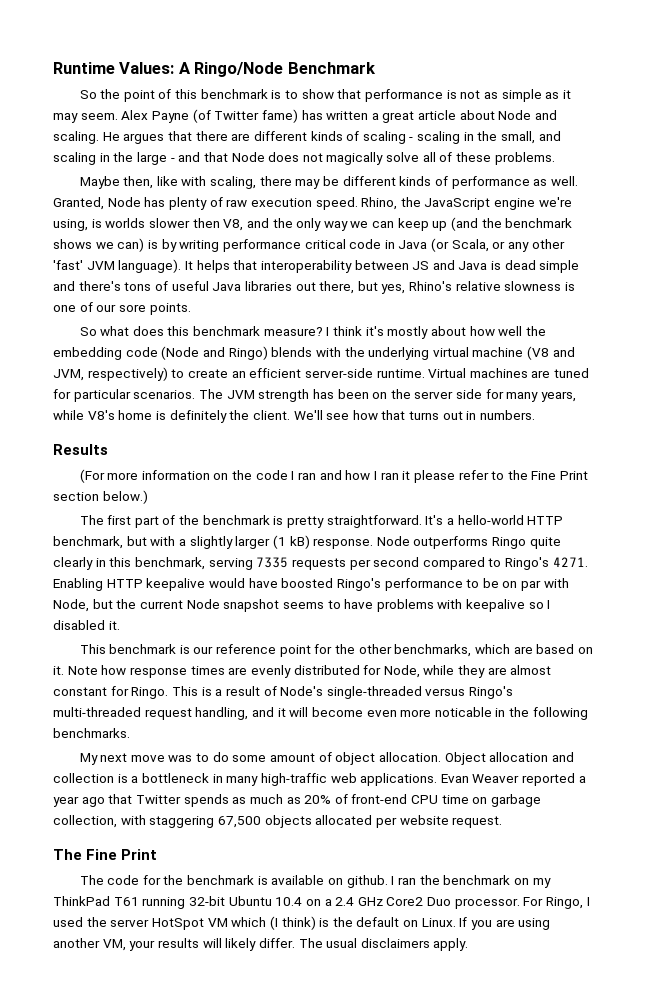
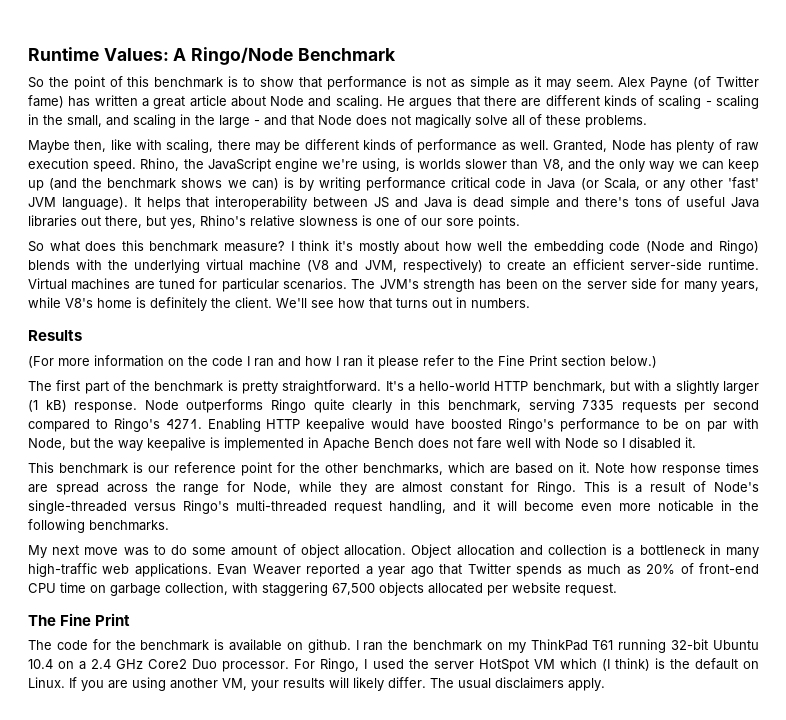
[192,218,220,228] then -> [511,159,539,170] than
[226,390,255,399] JVM -> [379,279,419,289] JVM's
[139,599,526,612] current Node snapshot seems to have problems with keepalive -> [118,437,599,451] way keepalive is implemented in Apache Bench does not fare well with Node
[250,665,360,678] evenly distributed -> [55,482,220,495] spread across the range

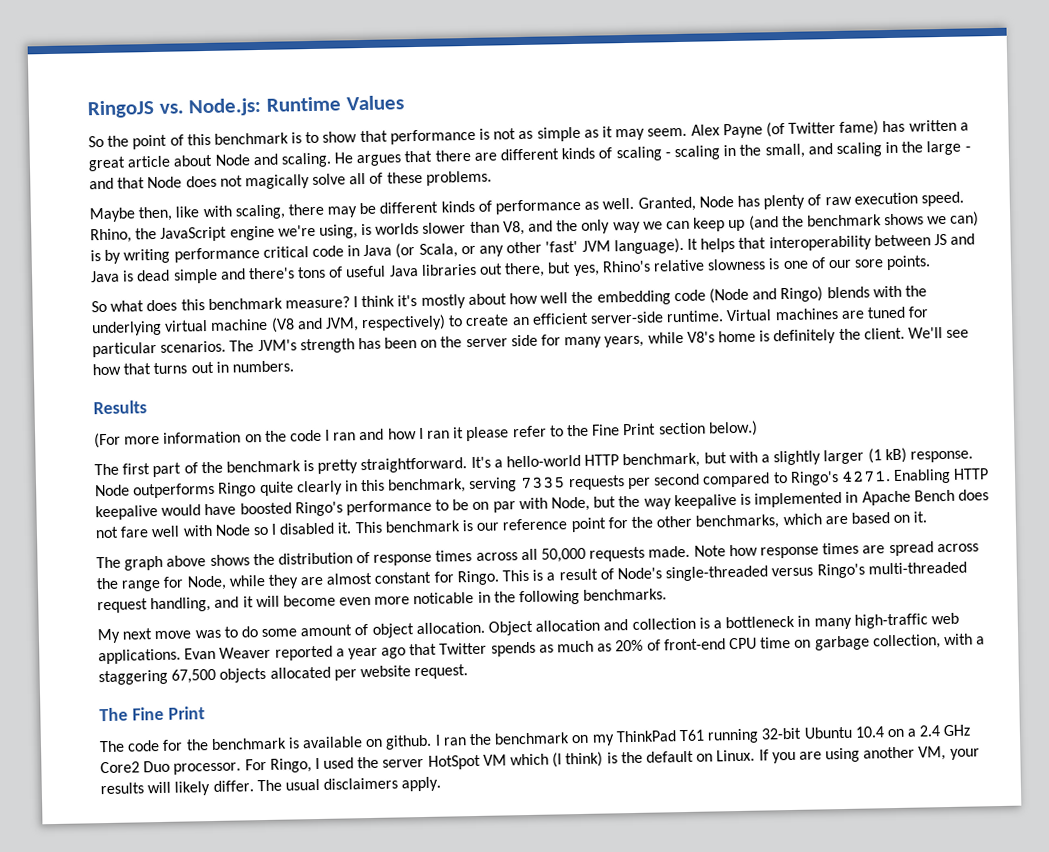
[28,47,396,65] Runtime Values: A Ringo/Node Benchmark -> [87,95,404,119] RingoJS vs. Node.js: Runtime Values
(696, 442) // -> (353, 528) none
(590, 467) none -> [96,545,691,571] // The graph above shows the distribution of response times across all 50,000 requests made.
(258, 587) none -> [976,636,986,645] a

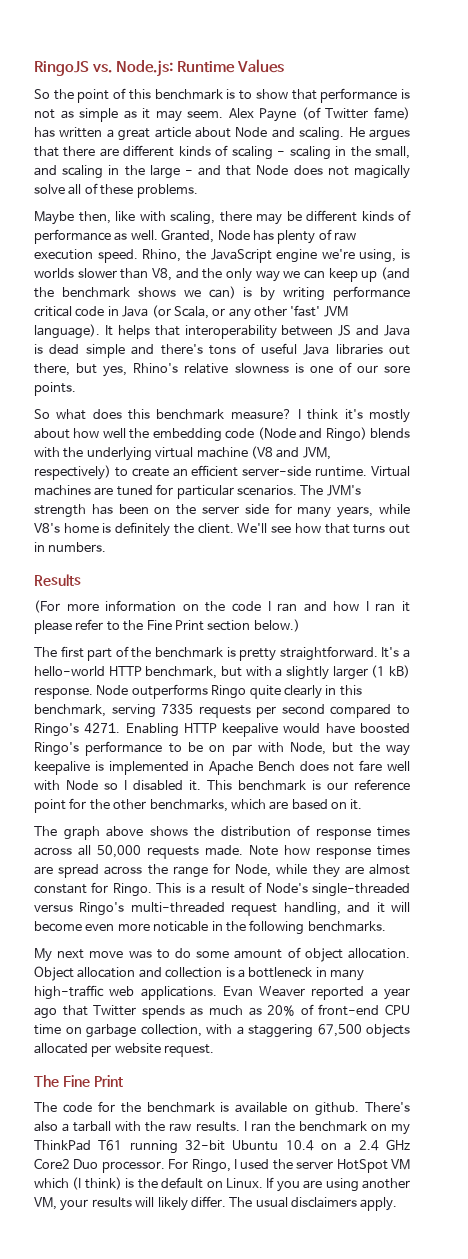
(433, 742) none -> [365,1102,411,1112] [34,1121,240,1132] There's also a tarball with the raw results.

